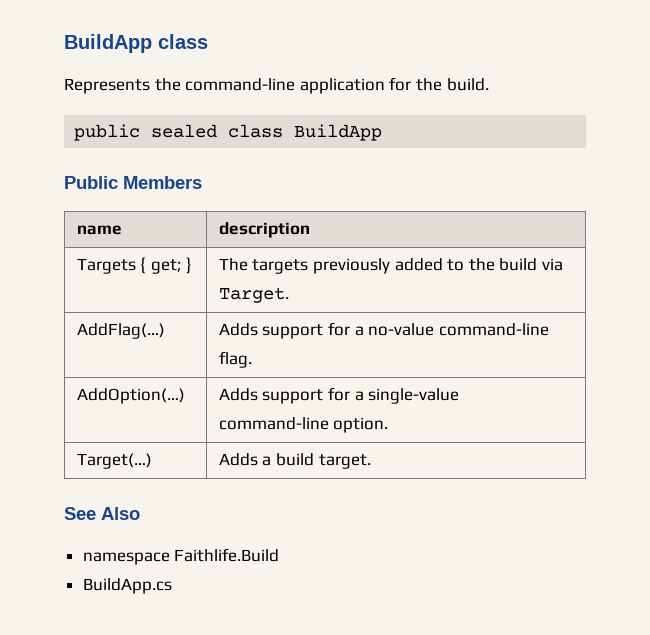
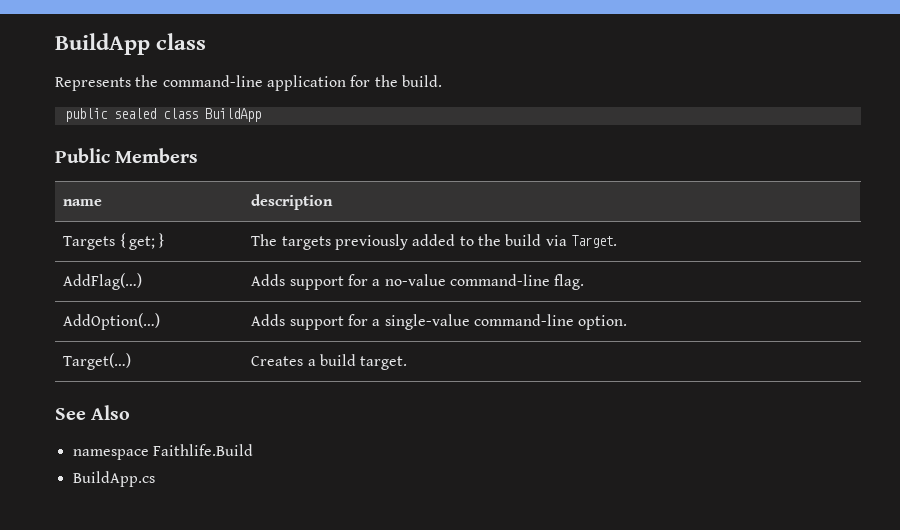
[218,453,258,466] Adds -> [251,356,304,366] Creates

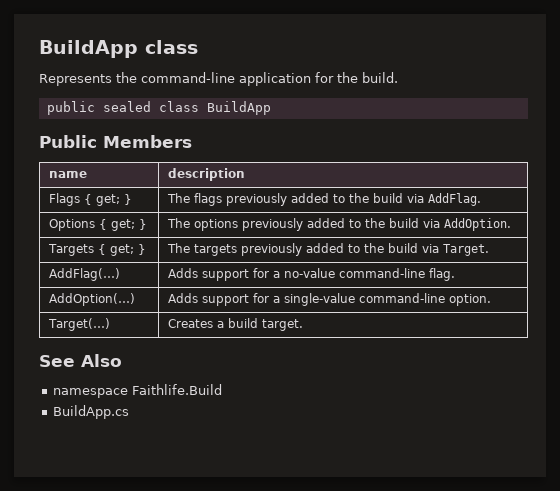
(334, 202) none -> [48,193,132,206] [166,193,481,206] [48,219,147,231] [166,218,511,231] // Flags { get; } | The flags previously added to the build via AddFlag. // Options { get; } | The options previously added to the build via AddOption.

